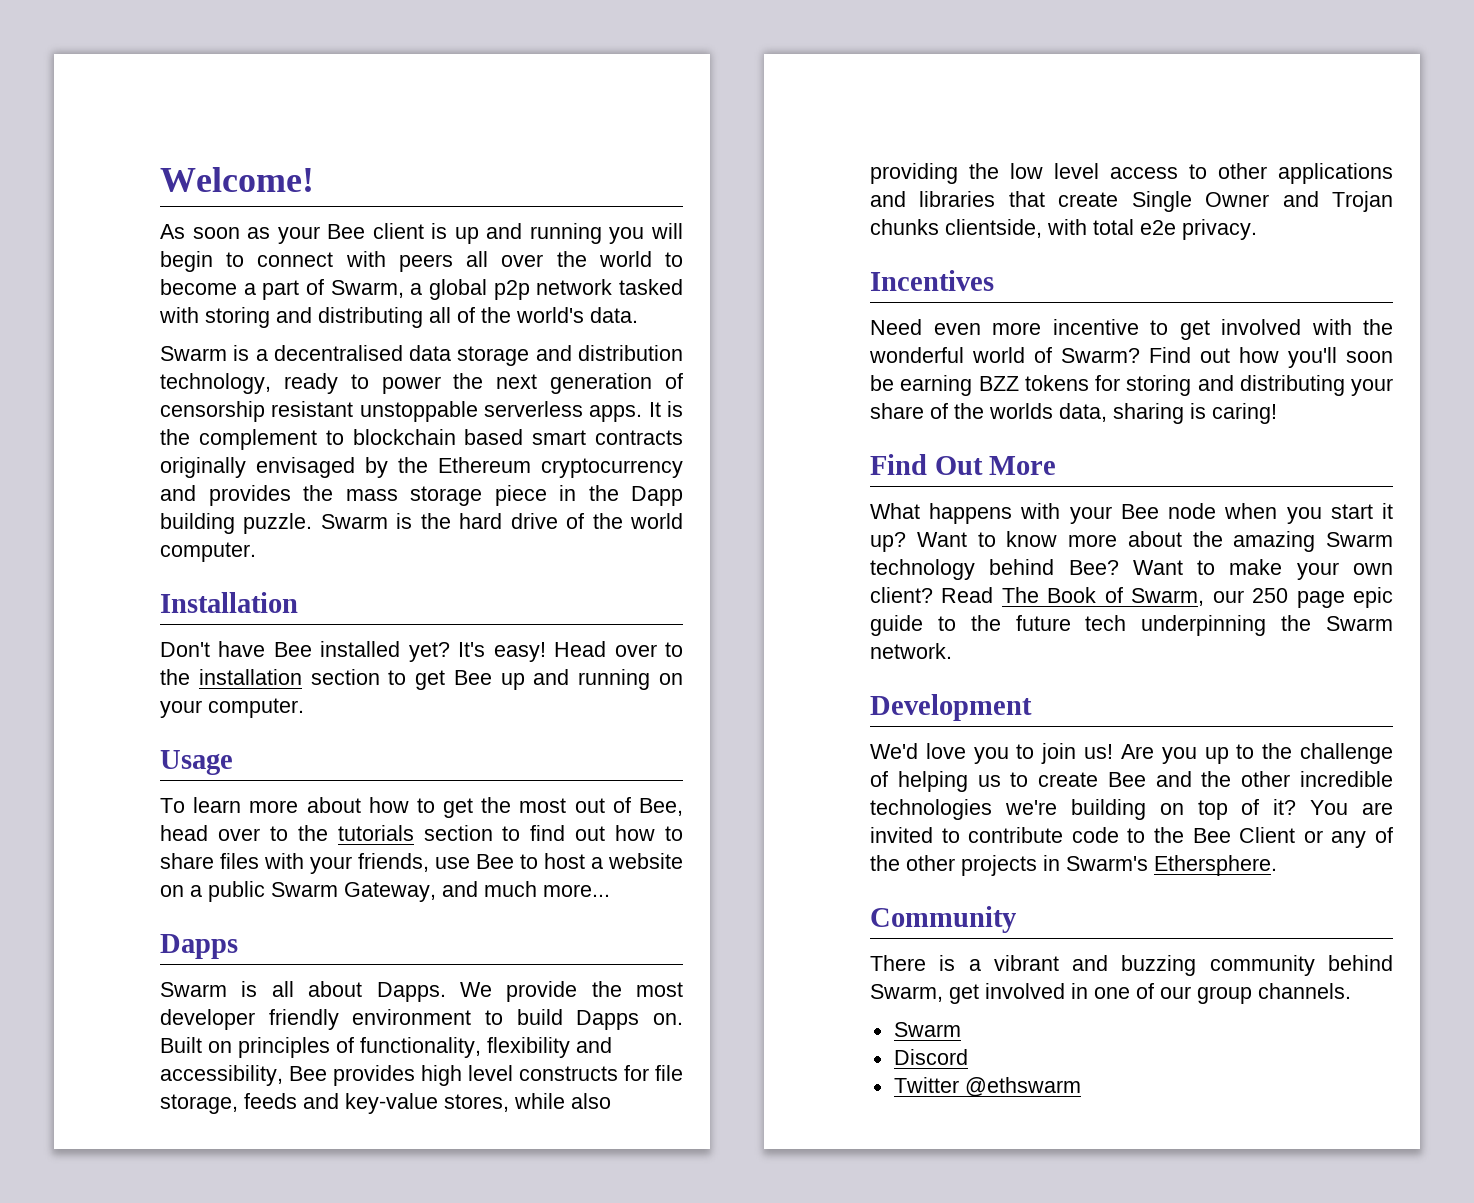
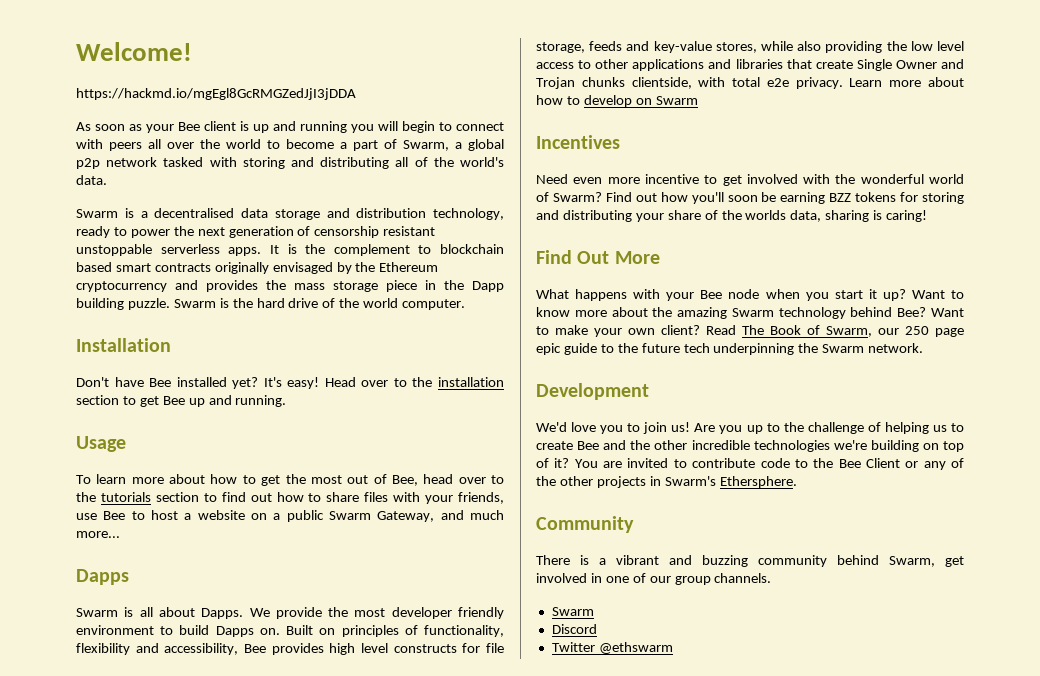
(314, 179) none -> [76,88,356,100] // https://hackmd.io/mgEgl8GcRMGZedJjI3jDDA
[578,669,683,690] [160,698,304,718] running on your computer. -> [235,395,287,407] running.
(1257, 229) none -> [849,77,964,87] [536,95,698,107] Learn more about how to develop on Swarm

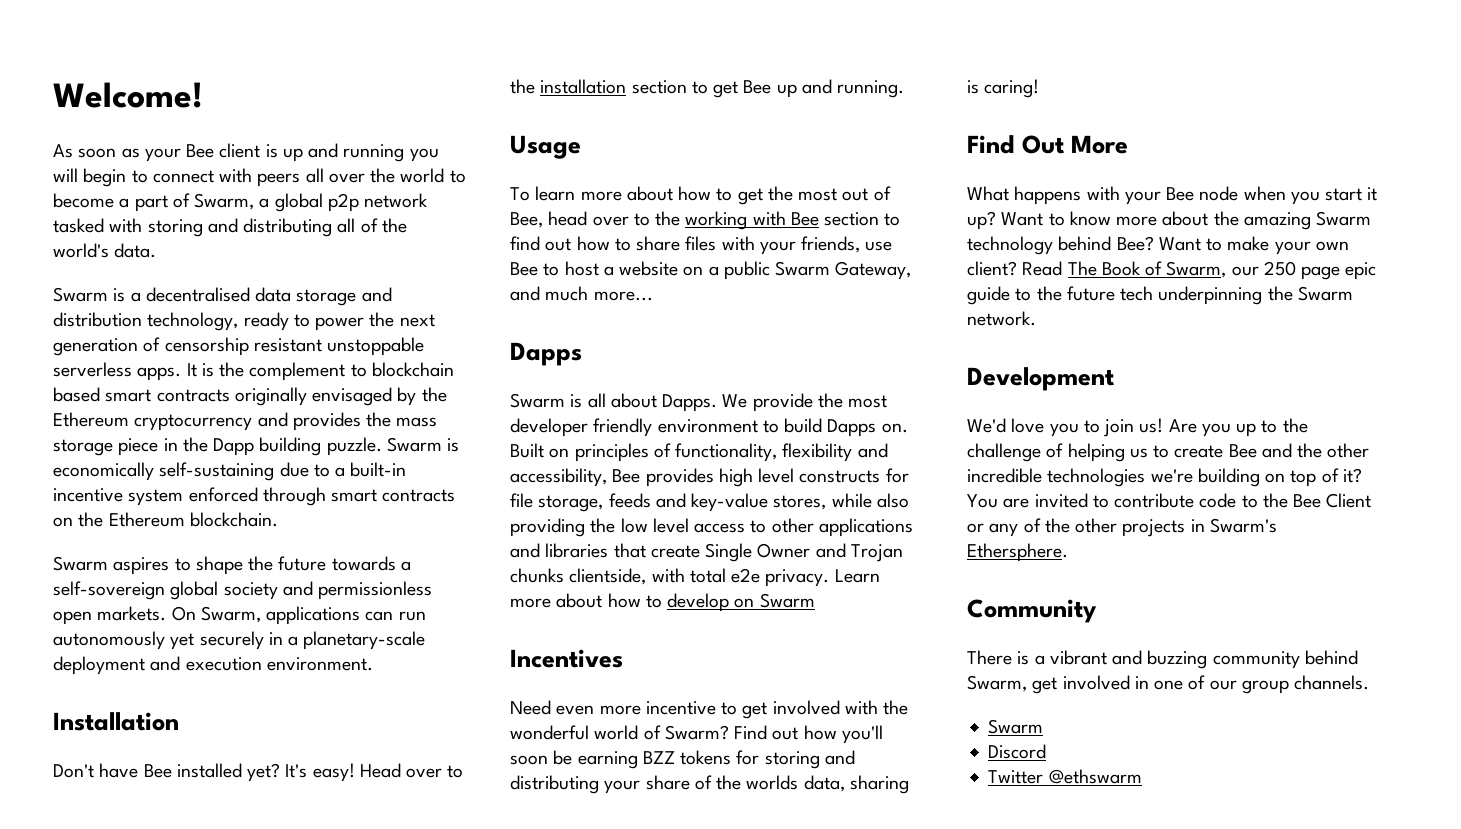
[76,88,356,100] // https://hackmd.io/mgEgl8GcRMGZedJjI3jDDA -> (203, 95) none
[232,298,466,310] the hard drive of the world computer. -> [53,462,407,481] [53,487,456,506] [53,512,278,527] [53,556,411,575] [53,581,433,600] [53,606,426,625] [53,631,426,650] [53,656,373,675] economically self-sustaining due to a built-in incentive system enforced through smart contracts on the Ethereum blockchain. // Swarm aspires to shape the future towards a self-sovereign global society and permissionless open markets. On Swarm, applications can run autonomously yet securely in a planetary-scale deployment and execution environment.
[100,492,151,502] tutorials -> [685,211,819,230] working with Bee

